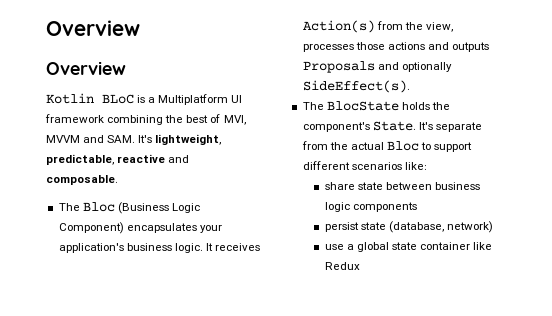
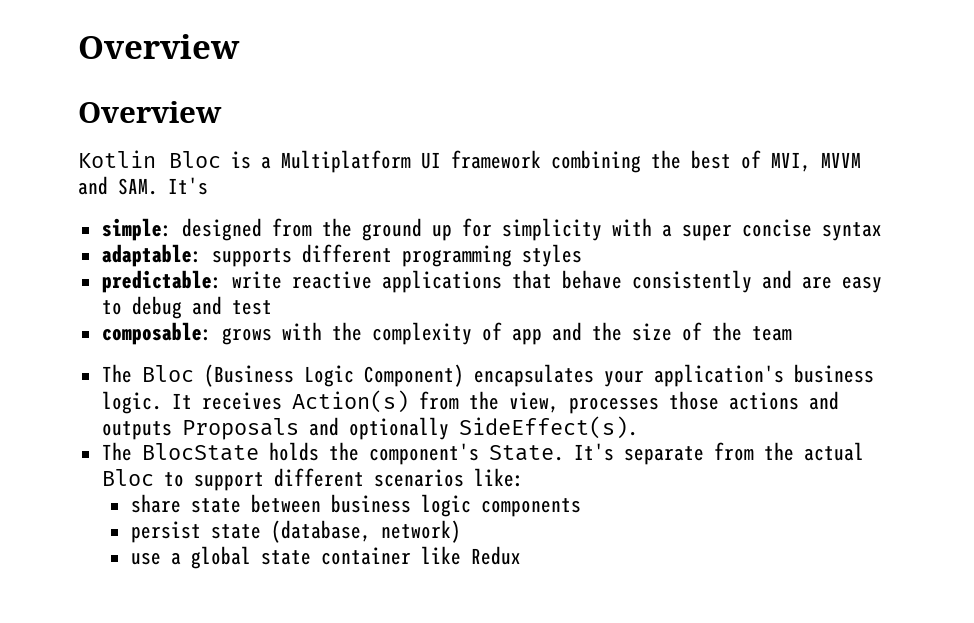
[102,94,134,104] BLoC -> [169,151,221,168] Bloc
[155,134,222,145] [46,154,190,165] [46,175,118,185] lightweight, predictable, reactive and composable. -> [101,218,882,241] [101,244,582,267] [101,270,882,293] [101,296,272,319] [101,322,792,345] // simple: designed from the ground up for simplicity with a super concise syntax // adaptable: supports different programming styles // predictable: write reactive applications that behave consistently and are easy to debug and test // composable: grows with the complexity of app and the size of the team

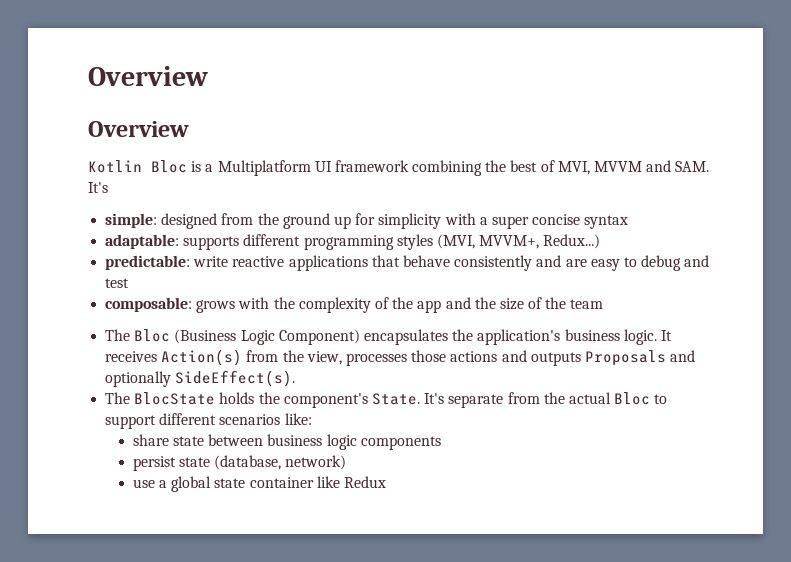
(582, 255) none -> [436,234,601,249] (MVI, MVVM+, Redux...)
(502, 331) none -> [392,297,414,309] the
[603,370,644,387] your -> [452,329,474,341] the

